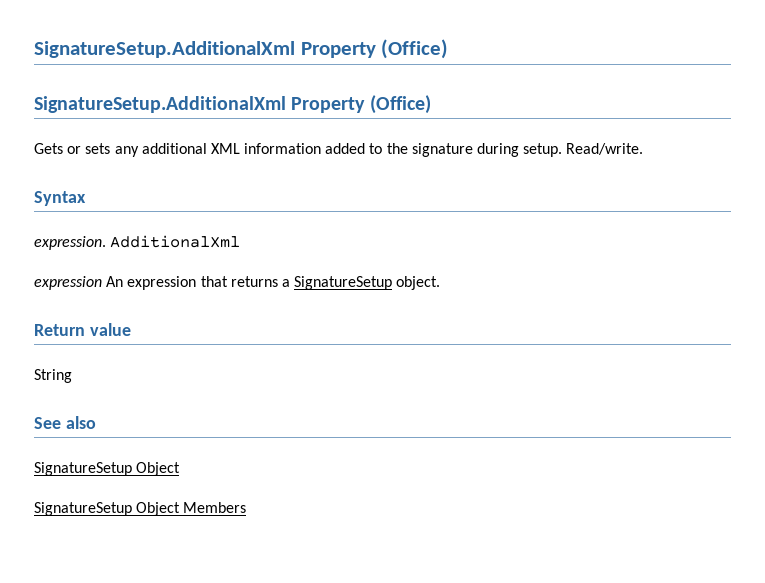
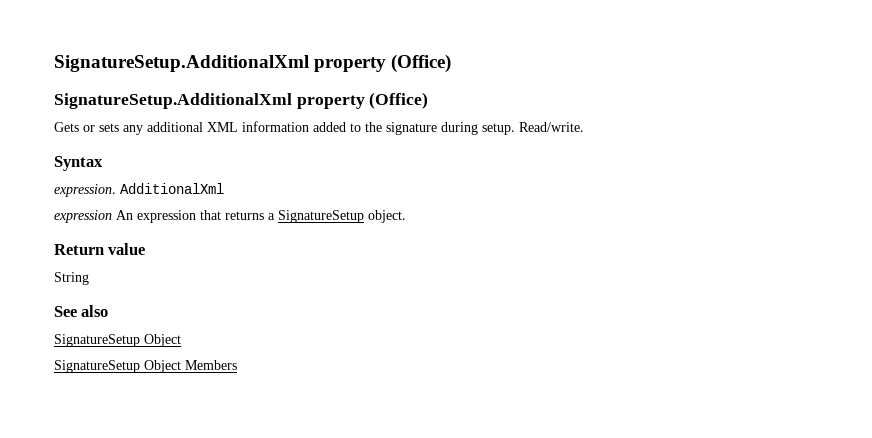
[34,41,376,58] SignatureSetup.AdditionalXml Property -> [54,55,387,72] SignatureSetup.AdditionalXml property
[291,97,366,113] Property -> [296,95,365,109] property

